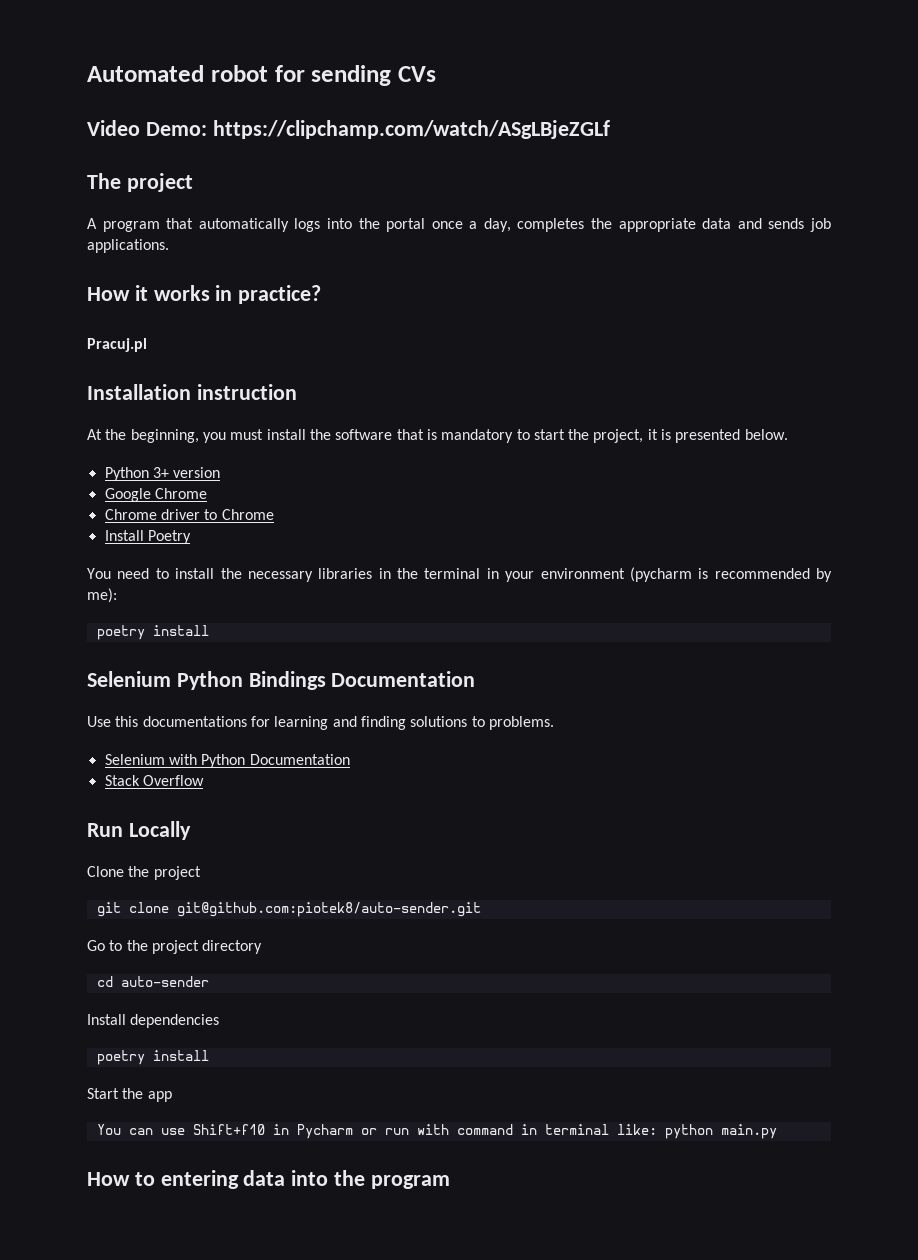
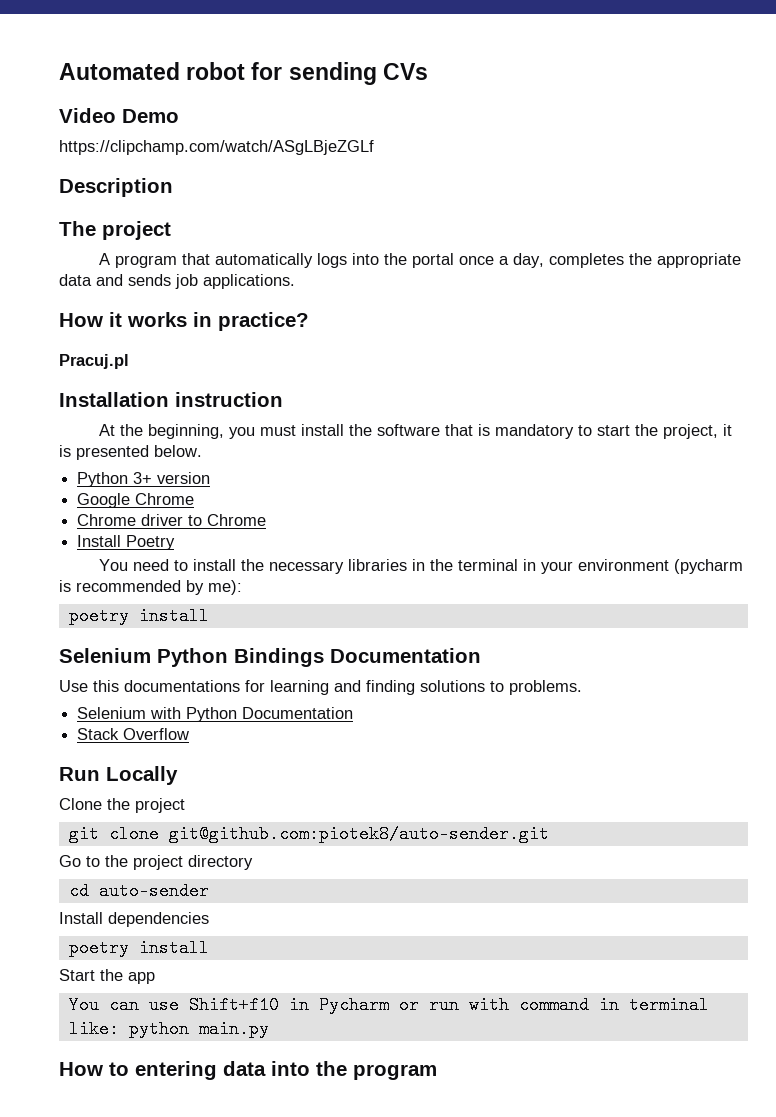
[145,122,207,136] Demo: -> [122,109,179,123] Demo //
(610, 129) none -> [59,178,173,197] // Description

